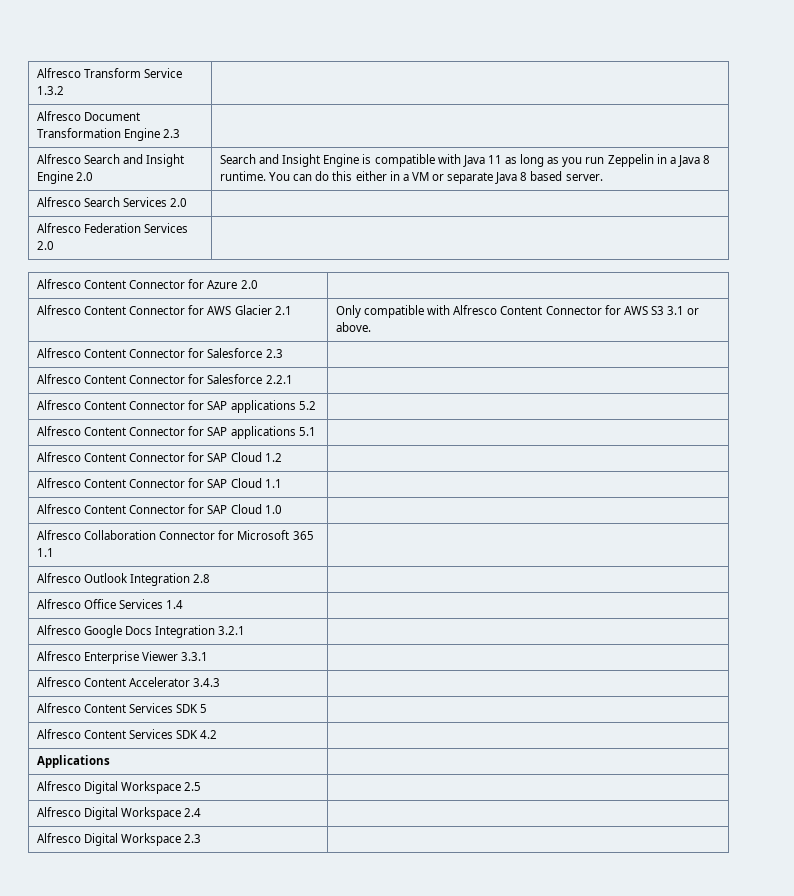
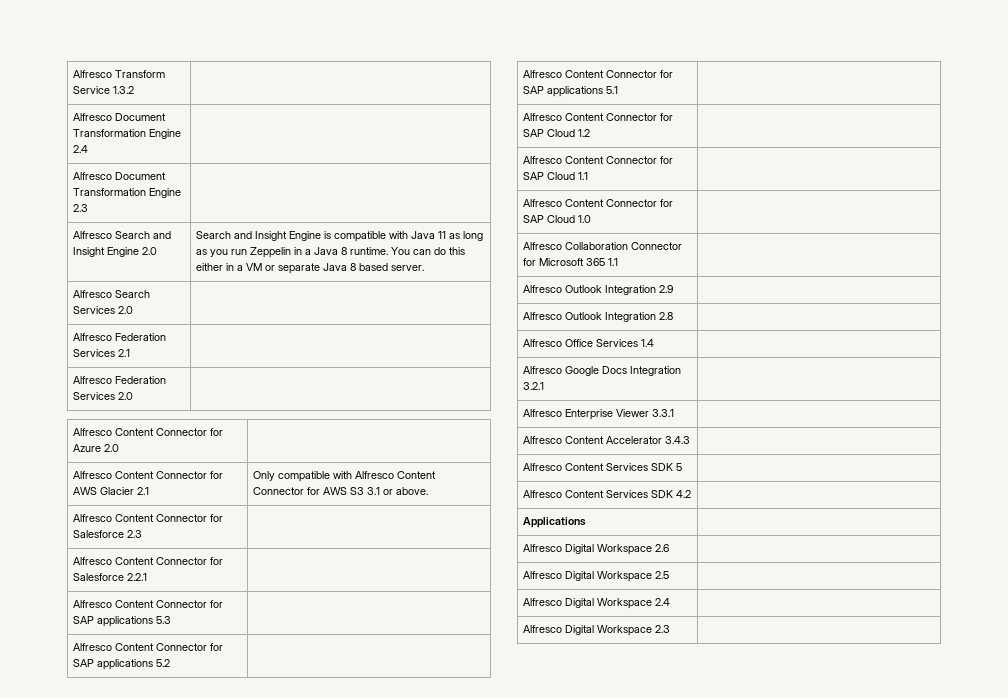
(65, 90) none -> [73,113,167,121] [73,129,182,139] [73,145,89,153] // Alfresco Document Transformation Engine 2.4 |
(188, 202) none -> [73,333,167,341] [73,349,131,357] // Alfresco Federation Services 2.1 |
(293, 379) none -> [73,600,224,608] [73,616,172,627] // Alfresco Content Connector for SAP applications 5.3 |
(55, 552) none -> [523,285,674,295] // Alfresco Outlook Integration 2.9 |
(111, 761) none -> [523,544,670,555] // Alfresco Digital Workspace 2.6 |

